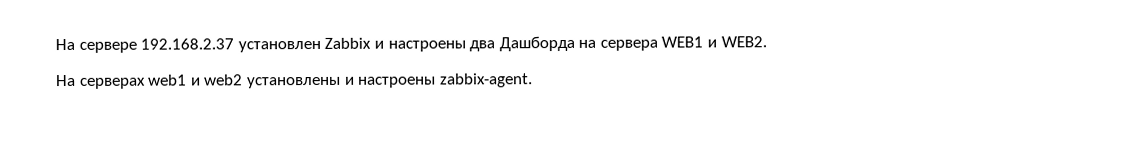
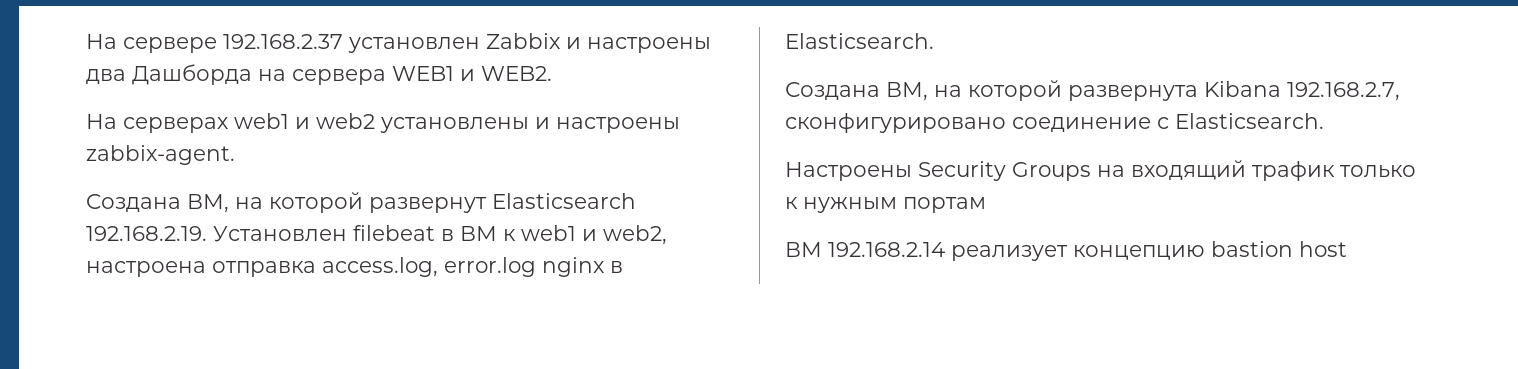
(533, 80) none -> [86,192,636,213] [86,225,667,245] [86,257,623,277] [785,33,934,49] [785,80,1400,101] [785,113,1324,133] [785,160,1416,181] [785,197,986,213] [785,241,1347,261] // Cоздана ВМ, на которой развернут Elasticsearch 192.168.2.19. Установлен filebeat в ВМ к web1 и web2, настроена отправка access.log, error.log nginx в Elasticsearch. // Создана ВМ, на которой развернута Kibana 192.168.2.7, сконфигурировано соединение с Elasticsearch. // Настроены Security Groups на входящий трафик только к нужным портам // ВМ 192.168.2.14 реализует концепцию bastion host

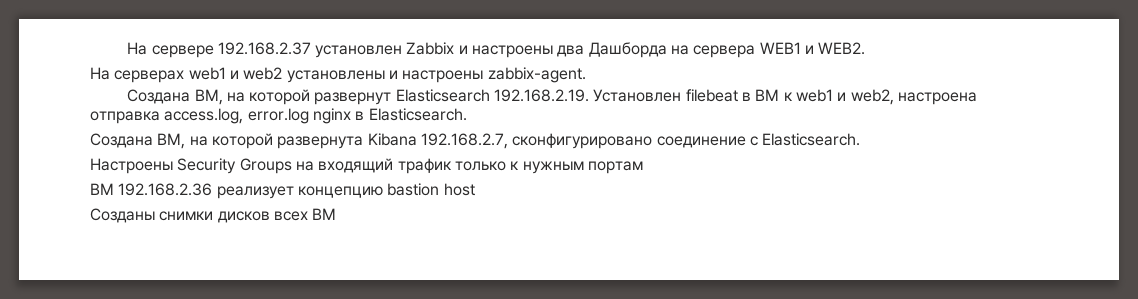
[828,242,945,257] 192.168.2.14 -> [118,183,213,196] 192.168.2.36
(1347, 249) none -> [90,208,337,223] // Созданы снимки дисков всех ВМ

